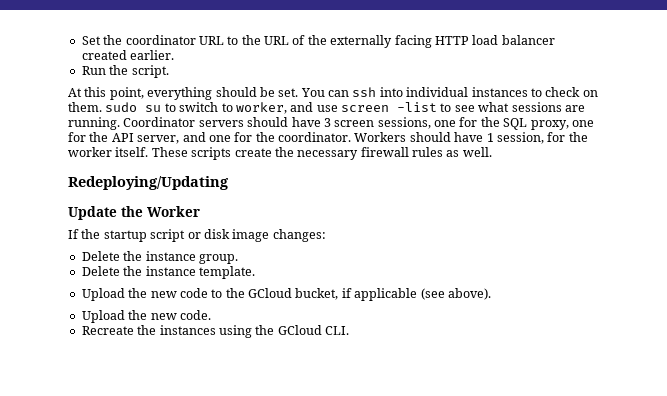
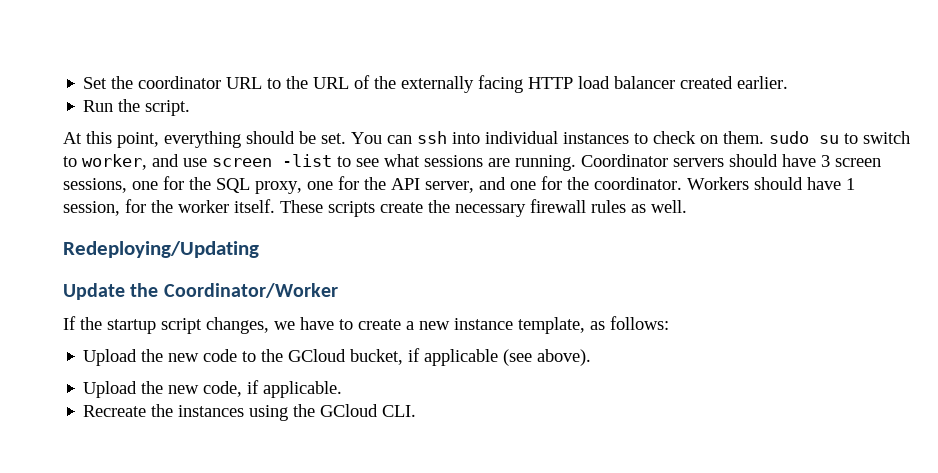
[147,206,200,217] Worker -> [163,283,338,298] Coordinator/Worker
[187,229,326,242] [81,251,238,264] [81,266,255,279] or disk image changes: // Delete the instance group. // Delete the instance template. -> [206,316,669,334] changes, we have to create a new instance template, as follows:
[179,310,211,320] code. -> [203,380,343,398] code, if applicable.

